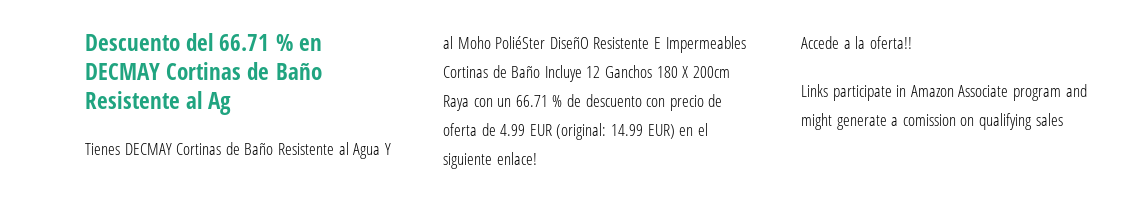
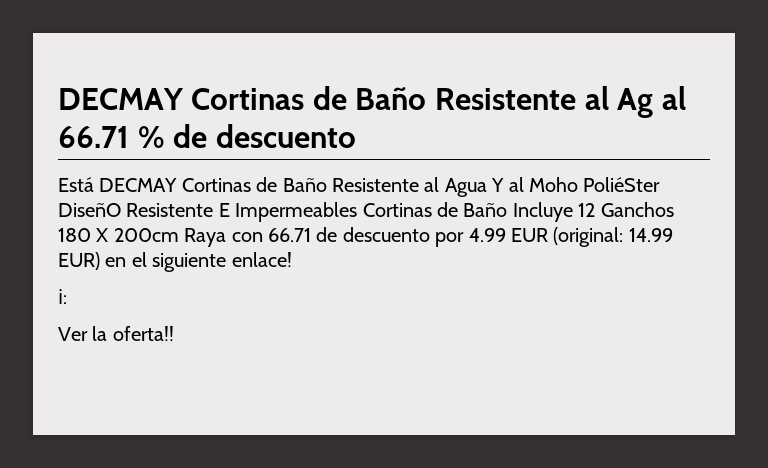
[85,33,322,51] Descuento del 66.71 % en -> (58, 99) none
[85,143,120,155] // Tienes -> [661,86,686,110] [58,124,356,148] [58,177,94,192] al 66.71 % de descuento // Está
[497,94,723,111] [443,123,496,136] un 66.71 % de descuento con precio de oferta de -> [268,227,465,247] 66.71 de descuento por
[801,36,851,49] Accede a -> [58,289,67,304] [58,327,88,341] ℹ: // Ver
[801,84,1087,101] [801,113,1063,130] // Links participate in Amazon Associate program and might generate a comission on qualifying sales -> (174, 333) none

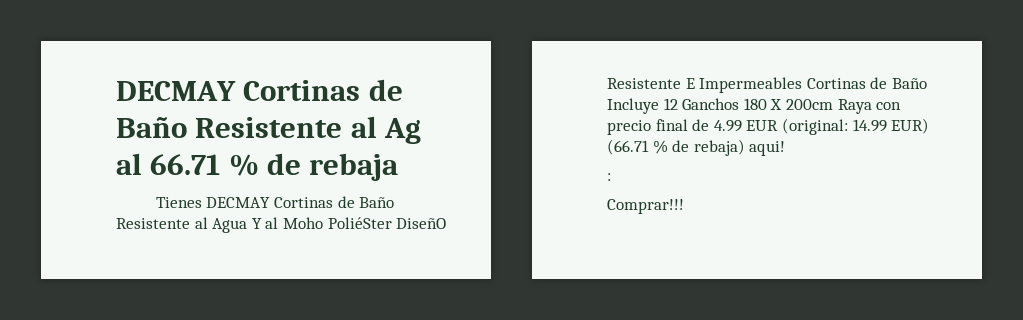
[215,124,356,148] [58,177,94,192] descuento // Está -> [309,153,399,181] [155,197,202,208] rebaja // Tienes
[268,227,465,247] 66.71 de descuento por -> [607,119,710,135] precio final de
[105,252,292,272] [58,289,67,304] [58,326,174,341] en el siguiente enlace! // ℹ: // Ver la oferta!! -> [607,139,786,156] [607,173,611,181] [607,199,684,214] (66.71 % de rebaja) aqui! // : // Comprar!!!

